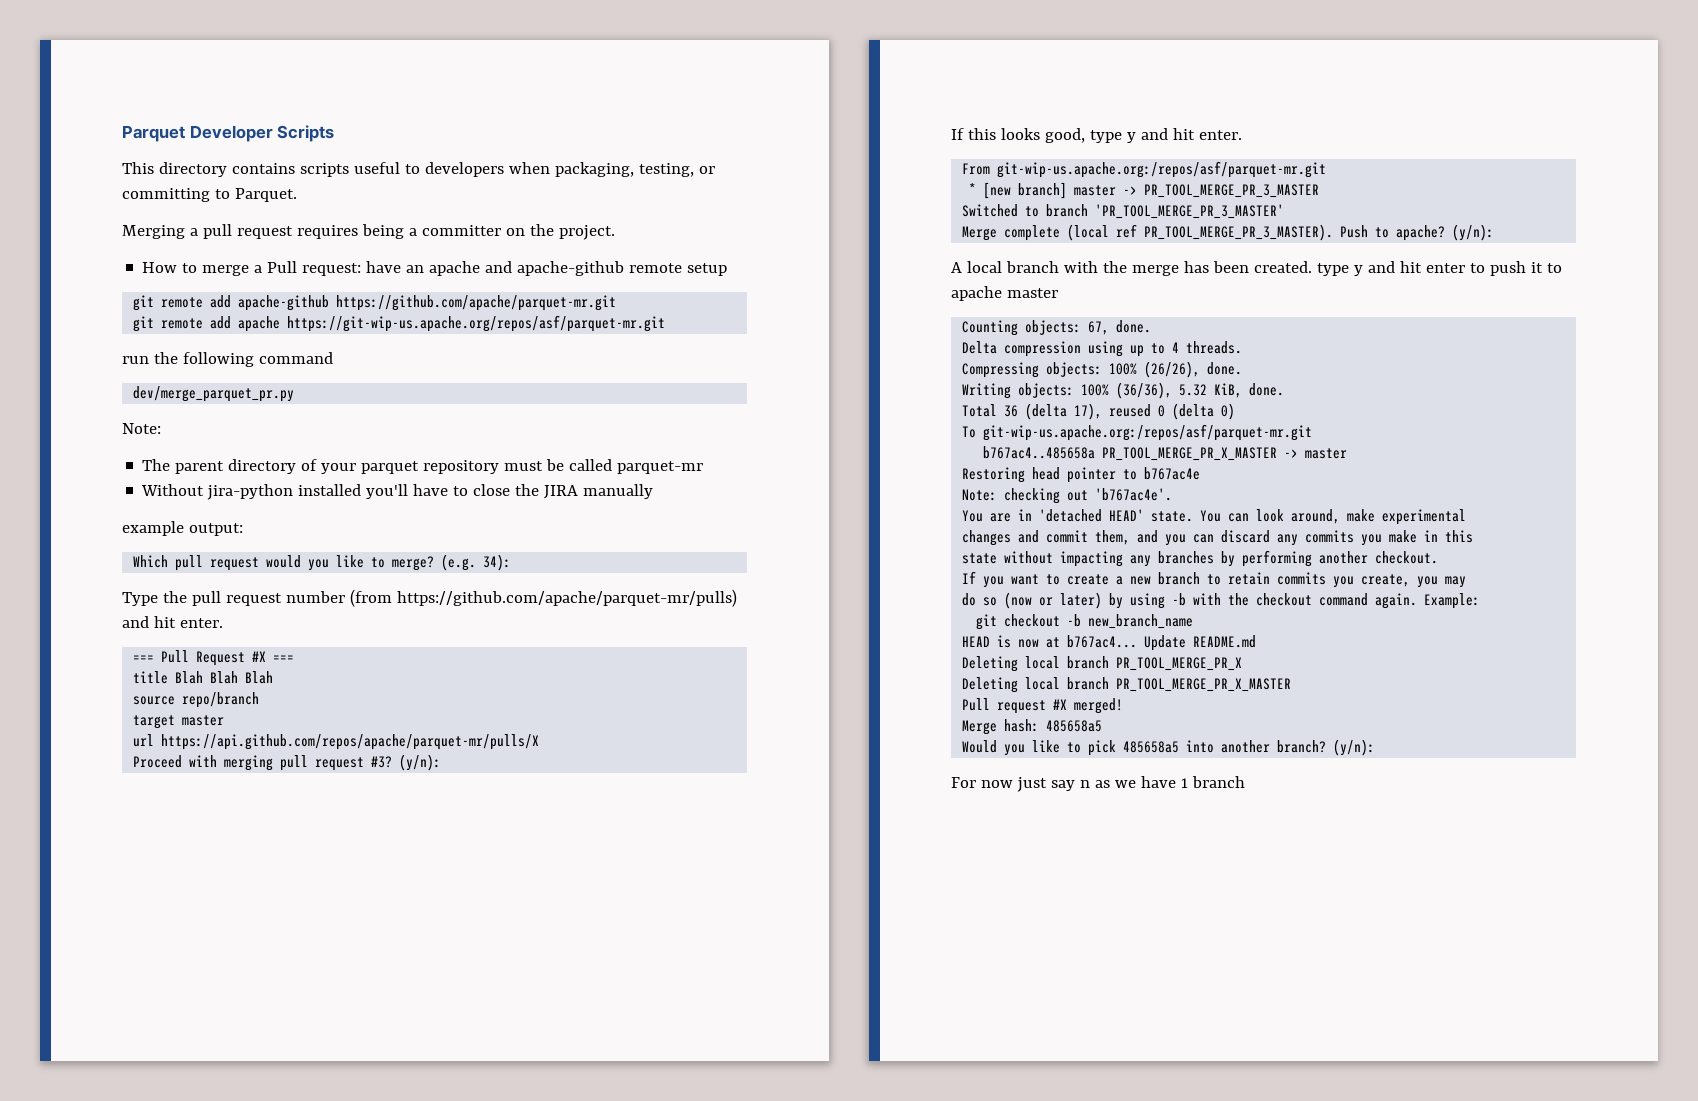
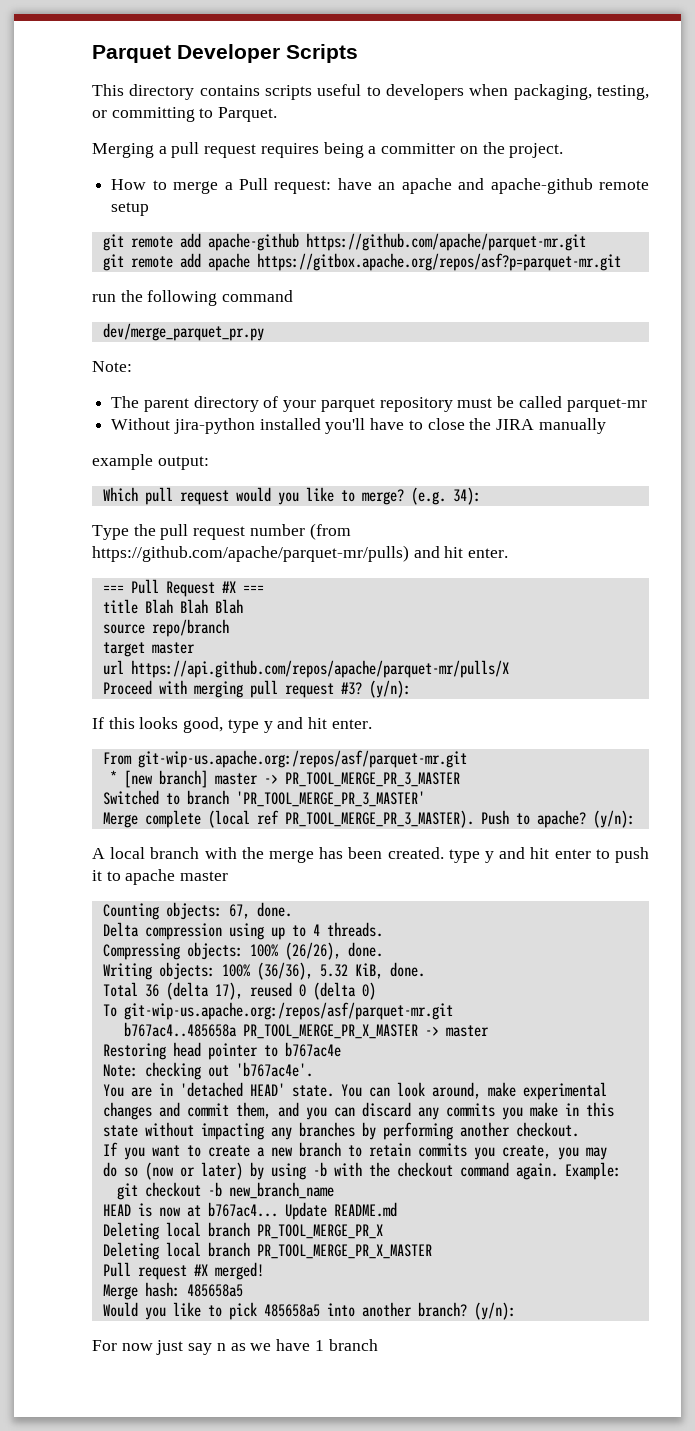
[287,315,666,332] https://git-wip-us.apache.org/repos/asf/parquet-mr.git -> [256,253,621,271] https://gitbox.apache.org/repos/asf?p=parquet-mr.git

